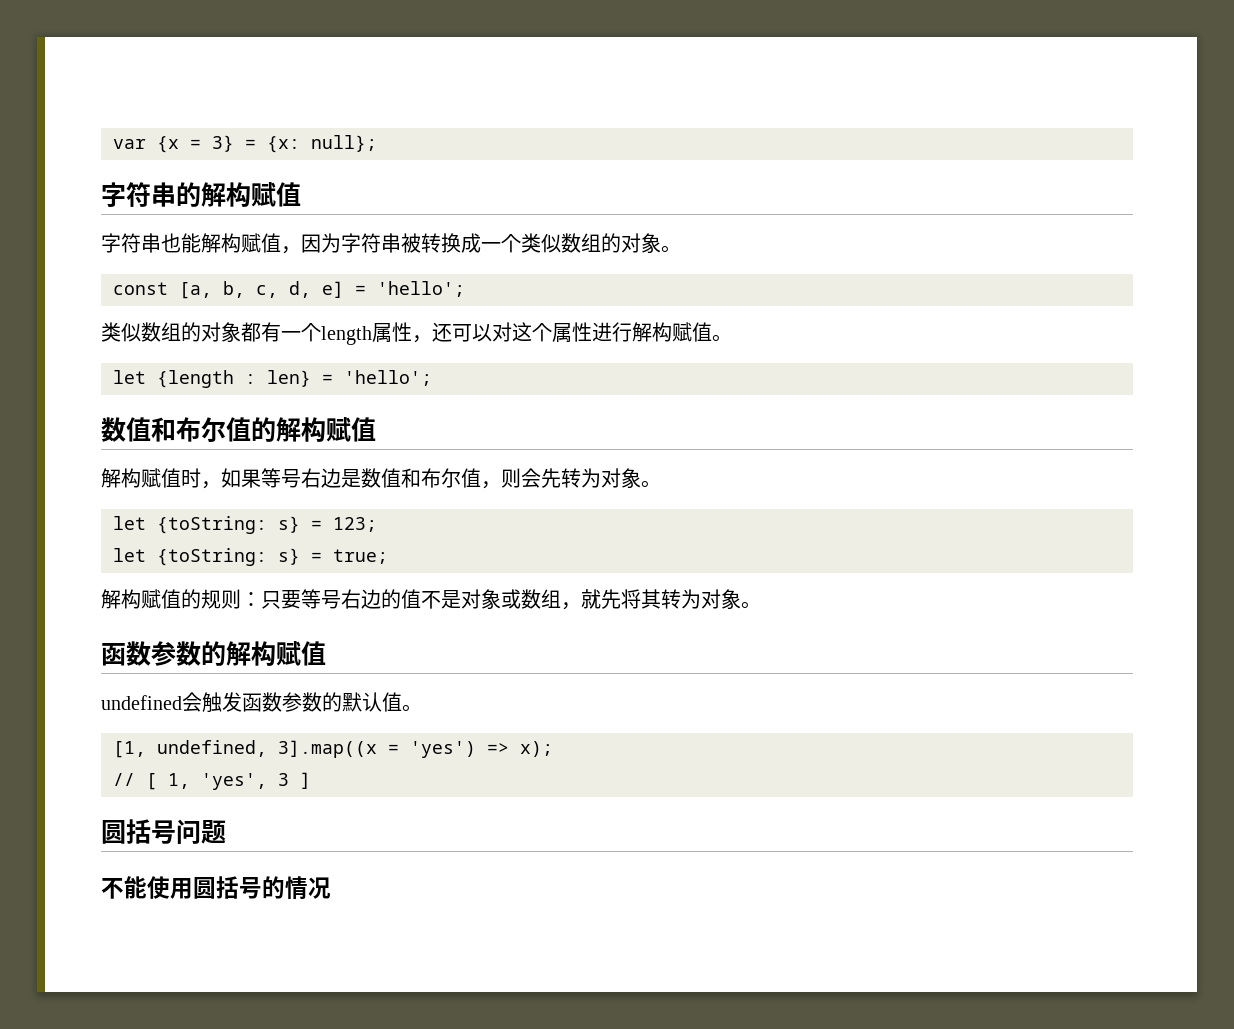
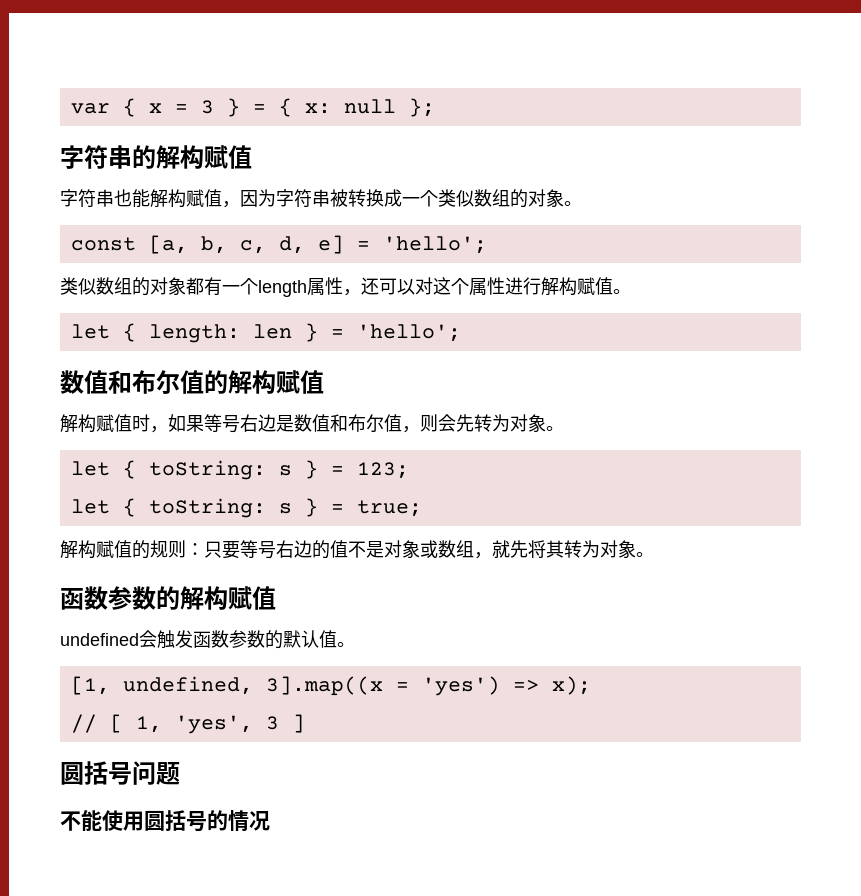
[157,135,377,153] {x = 3} = {x: null}; -> [122,98,435,117] { x = 3 } = { x: null };
[157,370,311,388] {length : len} -> [122,323,318,343] { length: len }
[157,516,300,534] {toString: s} -> [122,460,318,480] { toString: s }
[157,548,300,566] {toString: s} -> [122,498,318,518] { toString: s }

